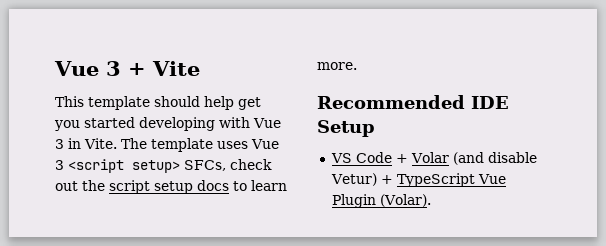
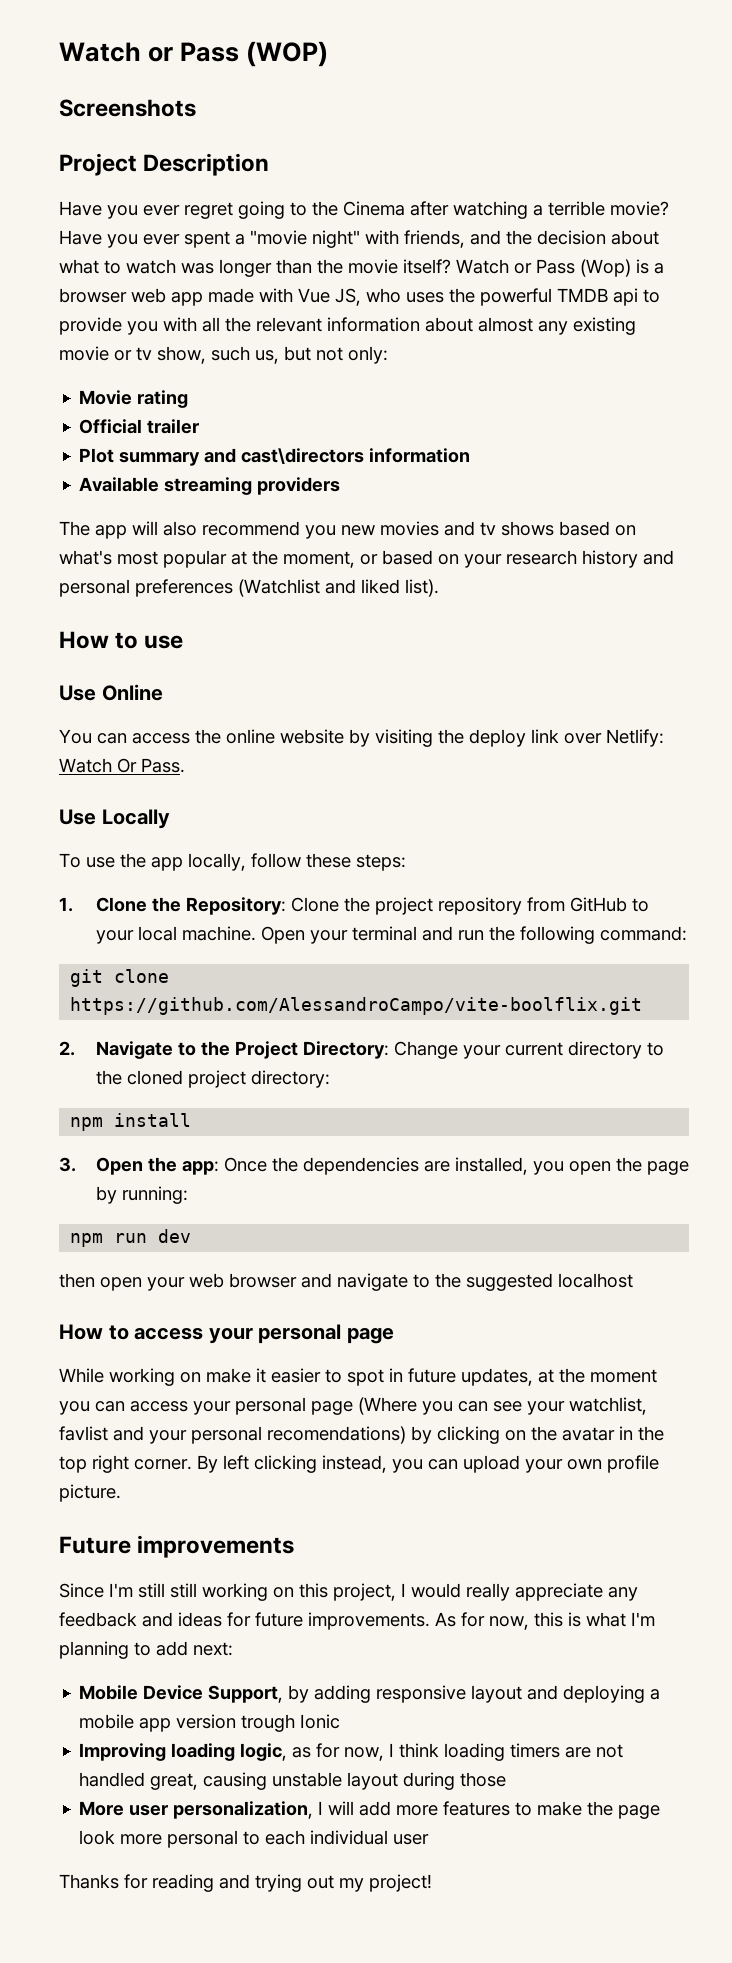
[54,61,200,76] [55,96,261,110] [54,117,281,131] [55,138,279,152] [55,159,272,173] [55,180,287,194] [317,62,357,70] [317,95,509,109] [317,120,375,137] [330,152,537,165] [330,173,506,187] [331,194,431,208] Vue 3 + Vite // This template should help get you started developing with Vue 3 in Vite. The template uses Vue 3 <script setup> SFCs, check out the script setup docs to learn more. // Recommended IDE Setup // VS Code + Volar (and disable Vetur) + TypeScript Vue Plugin (Volar). -> [59,41,329,67] [59,99,196,117] [59,153,270,176] [59,201,669,219] [59,230,659,248] [59,259,664,277] [59,288,660,306] [59,317,636,335] [59,346,388,364] [79,390,189,408] [79,419,200,434] [79,448,471,466] [79,477,341,495] [59,521,636,539] [59,550,674,568] [59,579,439,597] [59,631,184,649] [59,684,163,701] [59,729,664,747] [59,758,185,773] [59,809,170,829] [59,853,406,871] [59,897,649,915] [95,926,687,944] [70,969,170,987] [70,997,643,1015] [59,1041,664,1059] [95,1070,330,1088] [70,1113,192,1131] [59,1157,689,1175] [95,1186,188,1204] [70,1229,192,1247] [59,1273,633,1291] [59,1324,394,1344] [59,1368,657,1386] [59,1397,647,1415] [59,1426,664,1444] [59,1455,659,1473] [59,1484,121,1502] [59,1535,295,1558] [59,1583,638,1601] [59,1612,655,1630] [59,1641,233,1659] [79,1685,661,1703] [79,1714,341,1732] [79,1743,624,1761] [79,1772,507,1790] [79,1801,661,1819] [79,1830,430,1848] [59,1874,432,1892] Watch or Pass (WOP) // Screenshots // Project Description // Have you ever regret going to the Cinema after watching a terrible movie? Have you ever spent a "movie night" with friends, and the decision about what to watch was longer than the movie itself? Watch or Pass (Wop) is a browser web app made with Vue JS, who uses the powerful TMDB api to provide you with all the relevant information about almost any existing movie or tv show, such us, but not only: // Movie rating // Official trailer // Plot summary and cast\directors information // Available streaming providers // The app will also recommend you new movies and tv shows based on what's most popular at the moment, or based on your research history and personal preferences (Watchlist and liked list). // How to use // Use Online // You can access the online website by visiting the deploy link over Netlify: Watch Or Pass. // Use Locally // To use the app locally, follow these steps: // 1. Clone the Repository: Clone the project repository from GitHub to your local machine. Open your terminal and run the following command: // git clone https://github.com/AlessandroCampo/vite-boolflix.git // 2. Navigate to the Project Directory: Change your current directory to the cloned project directory: // npm install // 3. Open the app: Once the dependencies are installed, you open the page by running: // npm run dev // then open your web browser and navigate to the suggested localhost // How to access your personal page // While working on make it easier to spot in future updates, at the moment you can access your personal page (Where you can see your watchlist, favlist and your personal recomendations) by clicking on the avatar in the top right corner. By left clicking instead, you can upload your own profile picture. // Future improvements // Since I'm still still working on this project, I would really appreciate any feedback and ideas for future improvements. As for now, this is what I'm planning to add next: // Mobile Device Support, by adding responsive layout and deploying a mobile app version trough Ionic // Improving loading logic, as for now, I think loading timers are not handled great, causing unstable layout during those // More user personalization, I will add more features to make the page look more personal to each individual user // Thanks for reading and trying out my project!

